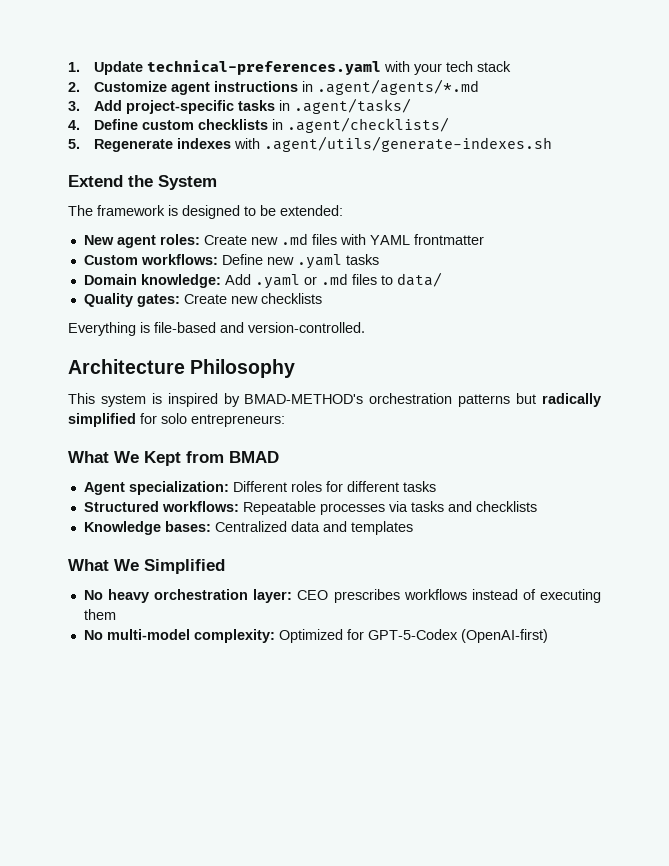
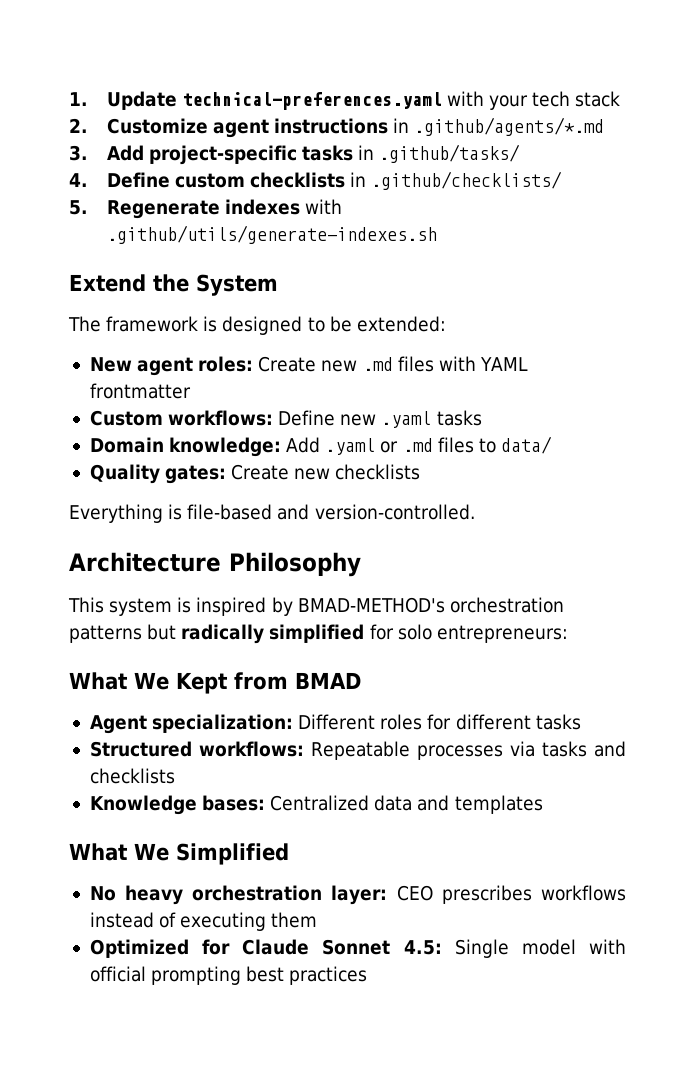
[316,79,479,95] .agent/agents/*.md -> [414,117,605,136] .github/agents/*.md
[293,98,411,114] .agent/tasks/ -> [379,144,521,163] .github/tasks/
[286,117,449,133] .agent/checklists/ -> [371,171,563,190] .github/checklists/
[263,136,552,152] .agent/utils/generate-indexes.sh -> [106,225,437,244] .github/utils/generate-indexes.sh
[83,629,548,643] No multi-model complexity: Optimized for GPT-5-Codex (OpenAI-first) -> [89,939,626,958] [89,966,368,985] Optimized for Claude Sonnet 4.5: Single model with official prompting best practices

